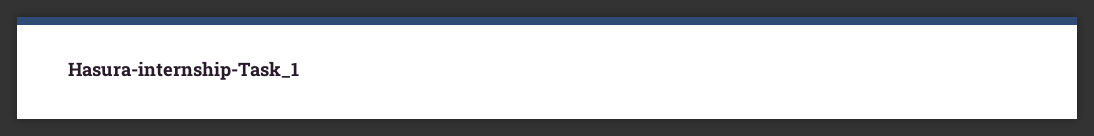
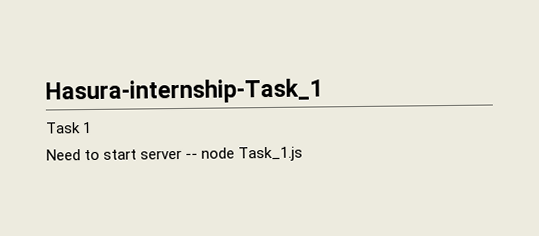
(299, 70) none -> [46,121,93,134] [46,146,304,162] // Task 1 // Need to start server -- node Task_1.js

